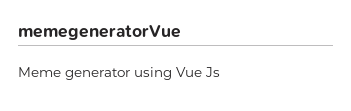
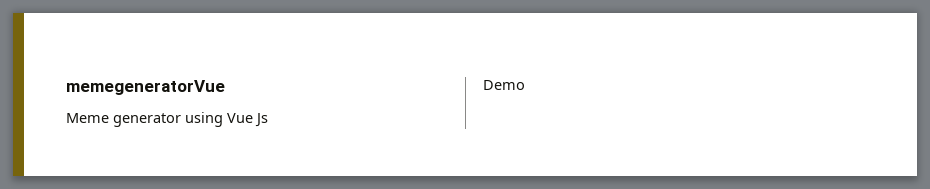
(220, 72) none -> [483,80,525,90] // Demo

